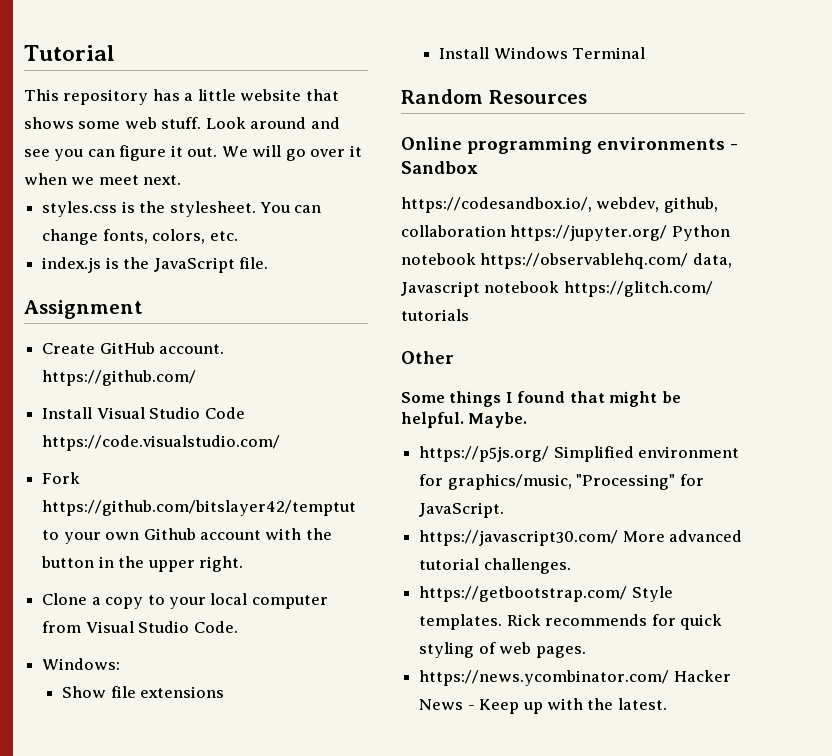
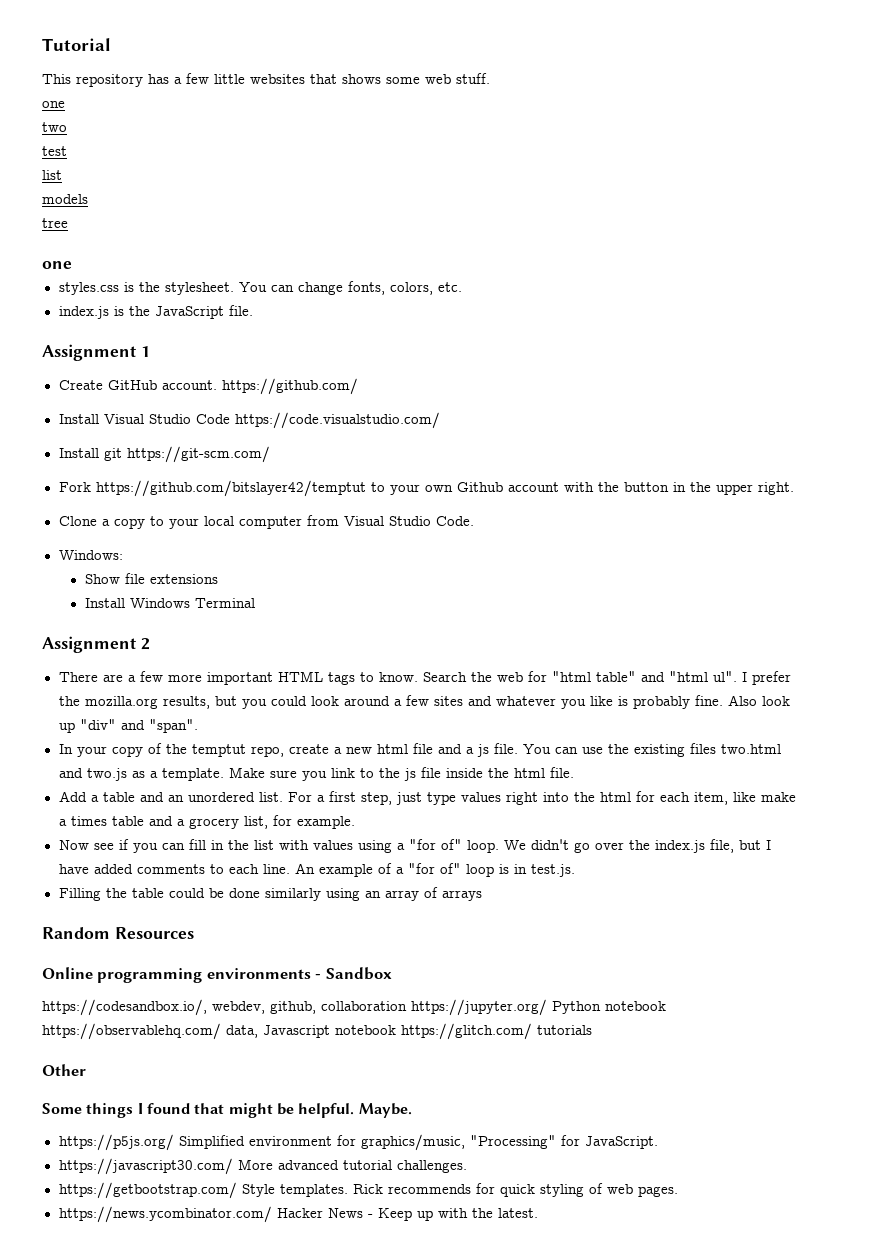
[197,89,302,101] little website -> [186,73,305,84] few little websites
[205,117,340,129] [24,145,362,161] [24,173,182,185] Look around and see you can figure it out. We will go over it when we meet next. -> [42,101,65,108] [42,122,67,132] [42,146,67,156] [42,170,62,180] [42,194,88,204] [42,218,68,228] [42,261,72,269] // one // two // test // list // models // tree // one
(143, 309) none -> [140,346,150,357] 1
(281, 443) none -> [58,446,270,463] // Install git https://git-scm.com/
(646, 53) none -> [42,636,150,653] [58,671,791,685] [58,695,790,709] [58,719,198,733] [58,743,781,757] [58,767,574,781] [58,791,796,805] [58,815,355,829] [58,839,771,853] [58,863,575,877] [58,887,482,901] // Assignment 2 // There are a few more important HTML tags to know. Search the web for "html table" and "html ul". I prefer the mozilla.org results, but you could look around a few sites and whatever you like is probably fine. Also look up "div" and "span". // In your copy of the temptut repo, create a new html file and a js file. You can use the existing files two.html and two.js as a template. Make sure you link to the js file inside the html file. // Add a table and an unordered list. For a first step, just type values right into the html for each item, like make a times table and a grocery list, for example. // Now see if you can fill in the list with values using a "for of" loop. We didn't go over the index.js file, but I have added comments to each line. An example of a "for of" loop is in test.js. // Filling the table could be done similarly using an array of arrays

